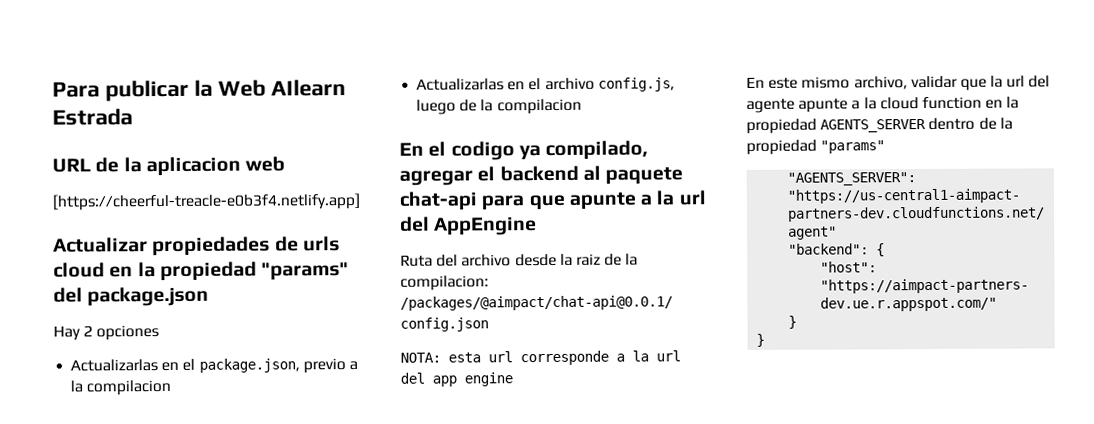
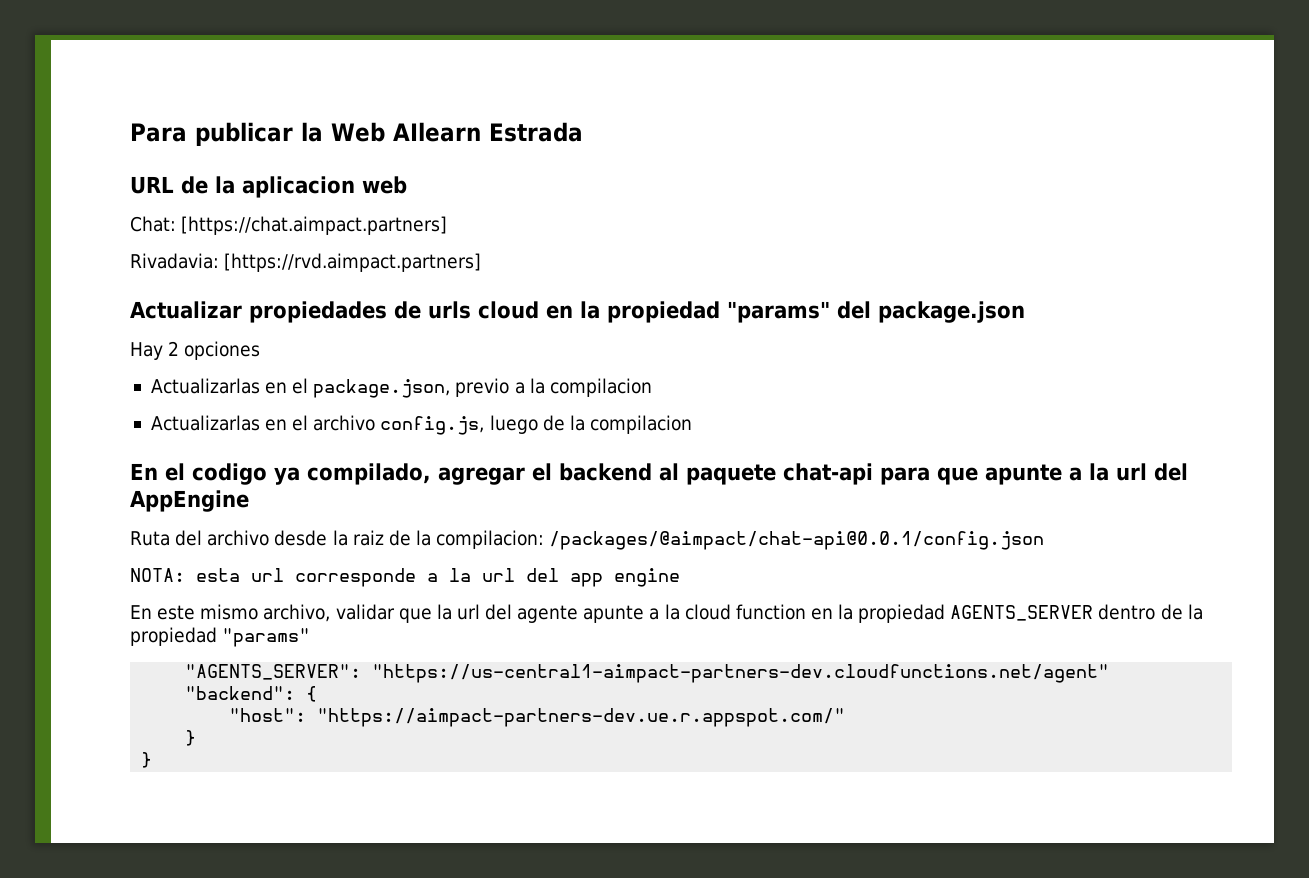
[52,192,360,211] [https://cheerful-treacle-e0b3f4.netlify.app] -> [130,216,448,235] [130,253,482,272] Chat: [https://chat.aimpact.partners] // Rivadavia: [https://rvd.aimpact.partners]

